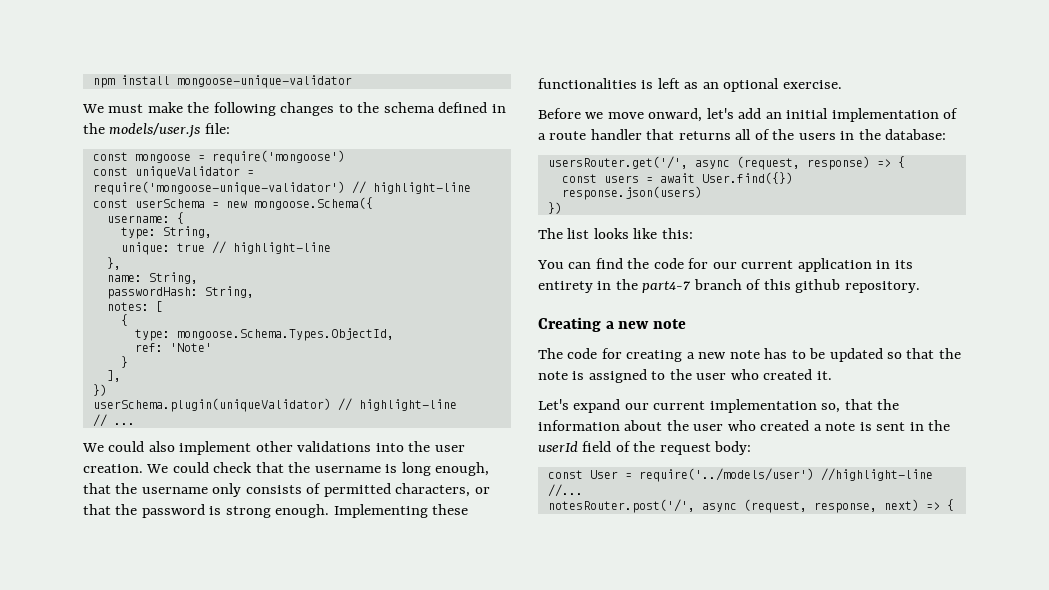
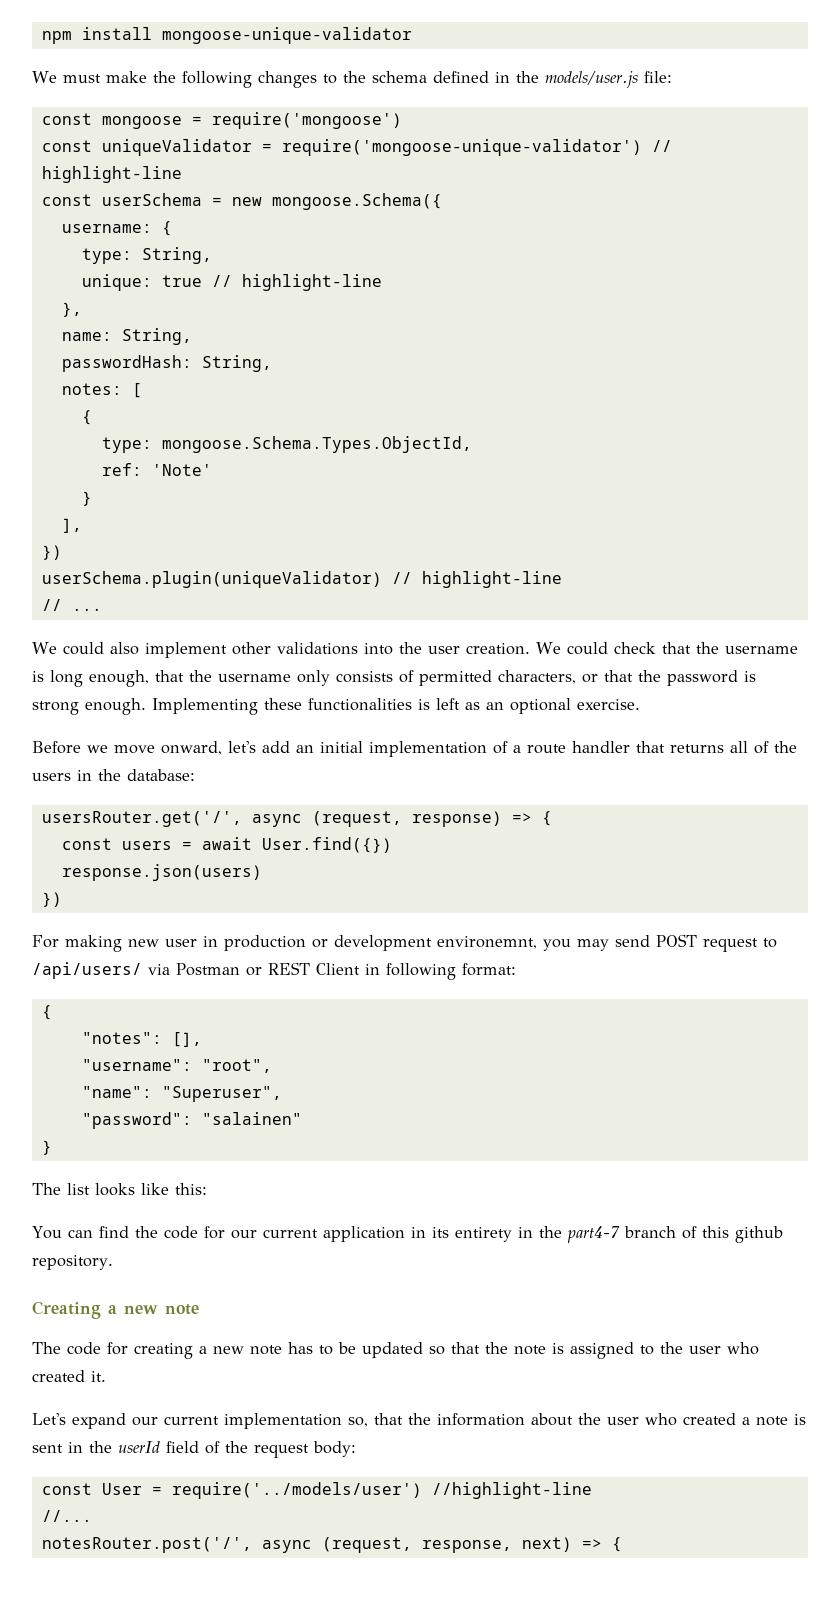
(562, 208) none -> [32,934,777,952] [32,962,516,980] [41,1005,52,1020] [81,1032,202,1047] [81,1059,272,1073] [81,1086,282,1102] [81,1112,302,1129] [41,1140,52,1155] // For making new user in production or development environemnt, you may send POST request to /api/users/ via Postman or REST Client in following format: // { // "notes": [], // "username": "root", // "name": "Superuser", // "password": "salainen" // }

